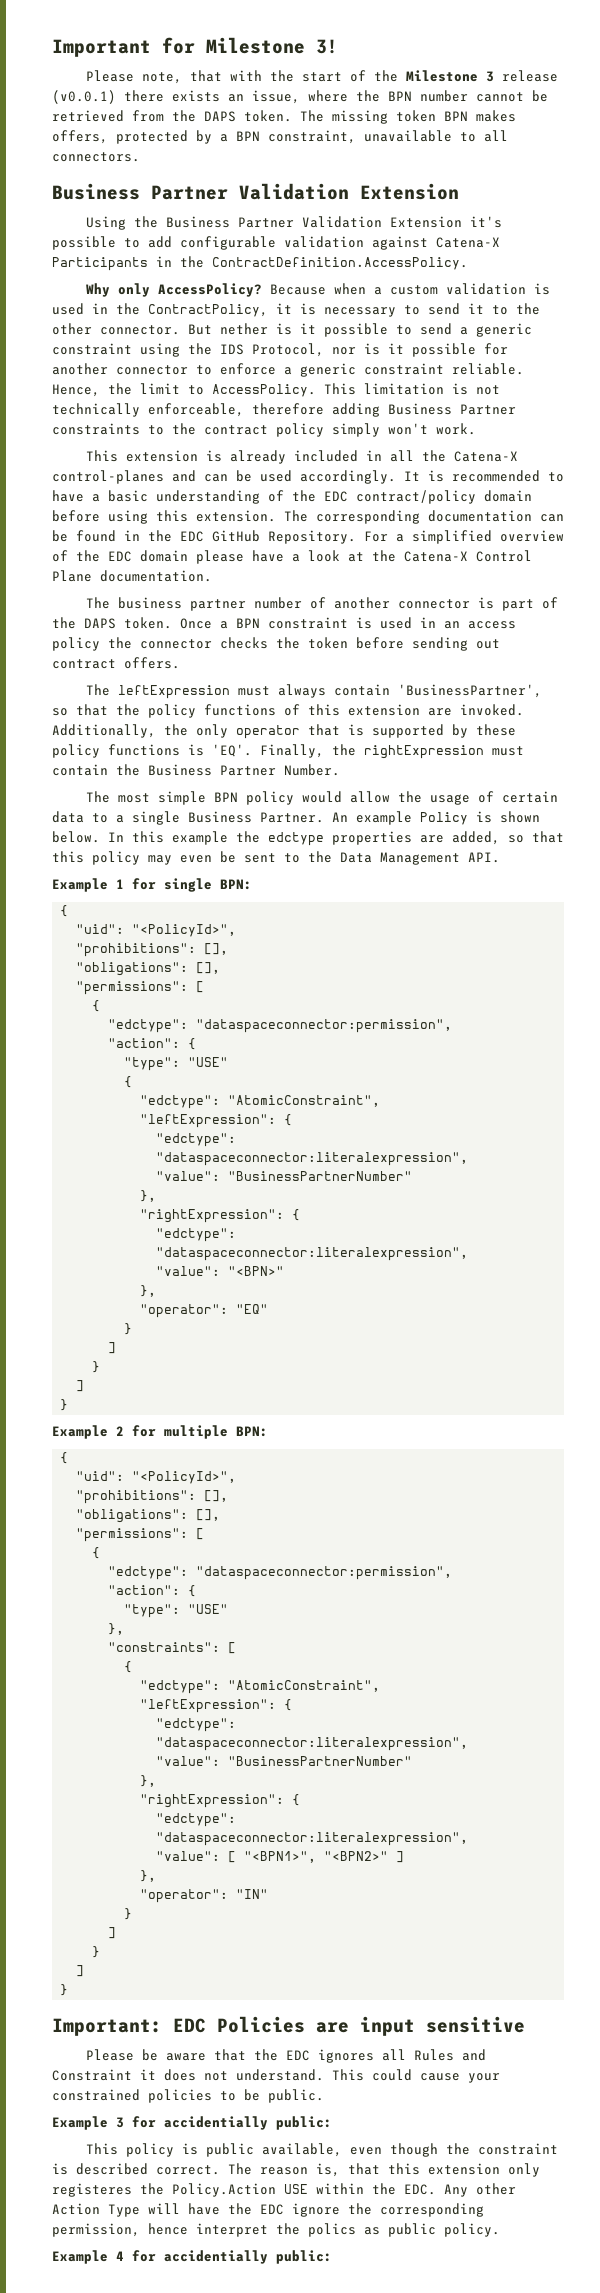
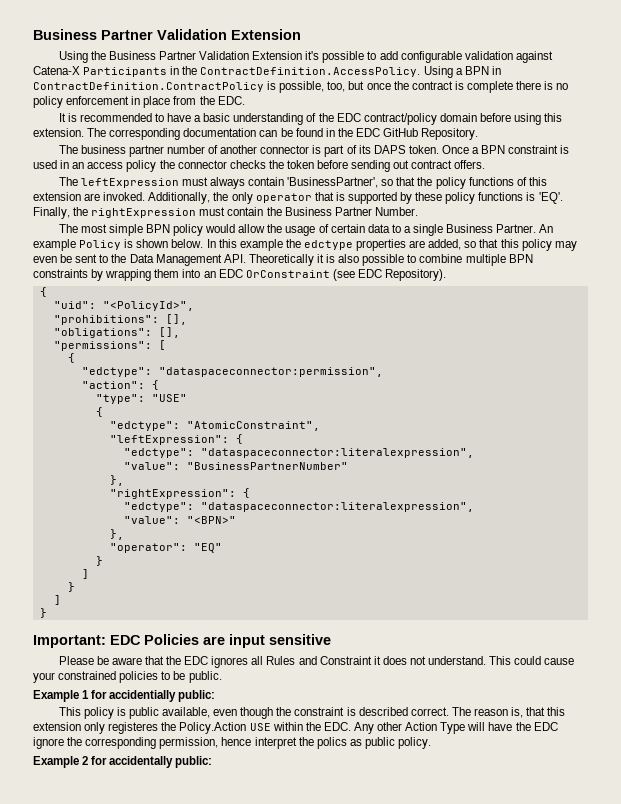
[52,37,338,57] [85,70,558,84] [52,90,548,104] [52,110,516,124] [52,130,508,144] [52,152,140,162] Important for Milestone 3! // Please note, that with the start of the Milestone 3 release (v0.0.1) there exists an issue, where the BPN number cannot be retrieved from the DAPS token. The missing token BPN makes offers, protected by a BPN constraint, unavailable to all connectors. // -> (33, 34) none
[85,283,550,297] [52,303,540,317] [52,323,532,337] [52,343,508,357] [52,363,524,377] [52,383,500,397] [52,403,516,417] [52,423,476,437] [85,450,518,464] [52,470,396,484] // Why only AccessPolicy? Because when a custom validation is used in the ContractPolicy, it is necessary to send it to the other connector. But nether is it possible to send a generic constraint using the IDS Protocol, nor is it possible for another connector to enforce a generic constraint reliable. Hence, the limit to AccessPolicy. This limitation is not technically enforceable, therefore adding Business Partner constraints to the contract policy simply won't work. // This extension is already included in all the Catena-X control-planes and can be used accordingly. -> [423,66,501,78] [33,81,569,93] [33,96,245,108] Using a BPN in ContractDefinition.ContractPolicy is possible, too, but once the contract is complete there is no policy enforcement in place from the EDC. //
[364,530,564,544] [52,550,532,564] [52,570,212,582] For a simplified overview of the EDC domain please have a look at the Catena-X Control Plane documentation. -> (479, 134) none
[52,617,76,629] the -> [358,145,371,154] its
[52,878,252,892] // Example 1 for single BPN: -> [248,254,533,266] [33,269,447,281] Theoretically it is also possible to combine multiple BPN constraints by wrapping them into an EDC OrConstraint (see EDC Repository).
[52,1425,268,1439] [60,1452,69,1464] [76,1471,237,1484] [76,1490,229,1504] [76,1509,221,1523] [76,1528,205,1542] [92,1547,101,1559] [108,1566,453,1580] [108,1585,197,1597] [124,1604,229,1618] [108,1623,125,1635] [108,1642,237,1654] [124,1661,133,1673] [140,1680,381,1694] [140,1699,293,1713] [156,1718,237,1732] [156,1737,469,1751] [156,1756,413,1766] [140,1775,157,1787] [140,1794,301,1808] [156,1813,237,1827] [156,1832,469,1846] [156,1851,405,1863] [140,1870,157,1882] [140,1889,269,1903] [124,1908,133,1920] [108,1927,117,1939] [92,1946,101,1958] [76,1965,85,1977] [60,1984,69,1996] // Example 2 for multiple BPN: // { // "uid": "<PolicyId>", // "prohibitions": [], // "obligations": [], // "permissions": [ // { // "edctype": "dataspaceconnector:permission", // "action": { // "type": "USE" // }, // "constraints": [ // { // "edctype": "AtomicConstraint", // "leftExpression": { // "edctype": "dataspaceconnector:literalexpression", // "value": "BusinessPartnerNumber" // }, // "rightExpression": { // "edctype": "dataspaceconnector:literalexpression", // "value": [ "<BPN1>", "<BPN2>" ] // }, // "operator": "IN" // } // ] // } // ] // } -> (47, 613) none
[116,2117,124,2128] 3 -> [82,690,90,699] 1
[116,2250,268,2264] 4 for accidentially -> [82,756,174,768] 2 for accidentally

